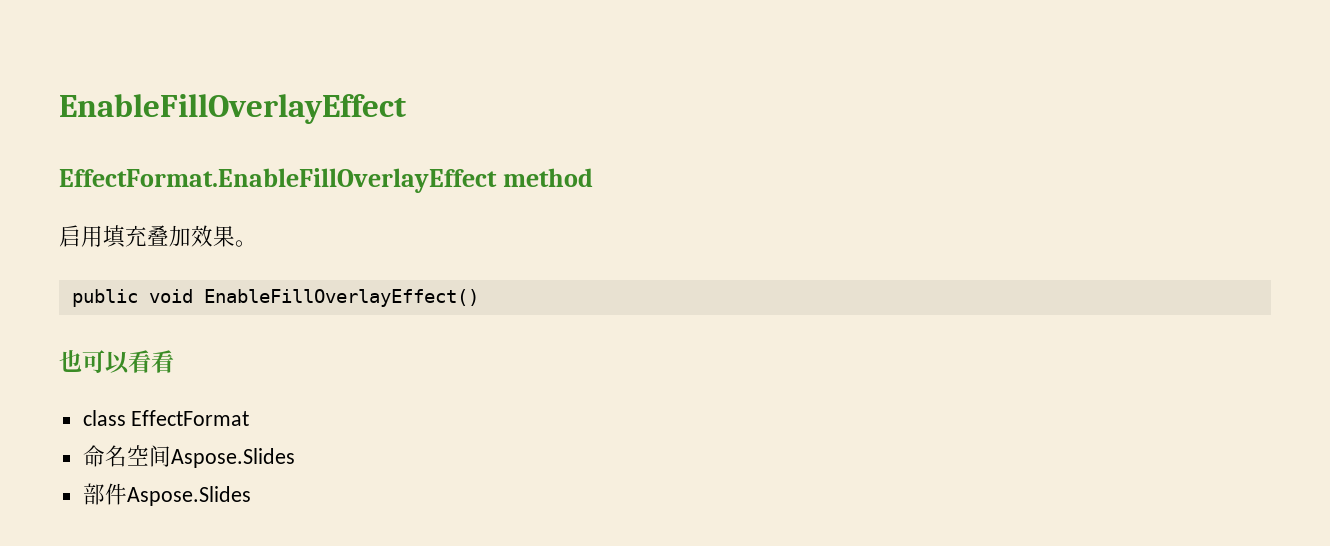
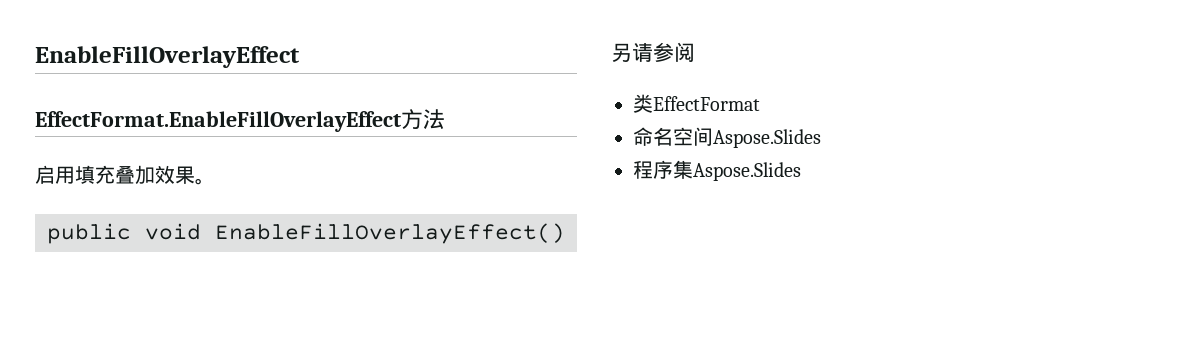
[503,168,594,187] method -> [401,109,445,129] 方法
[59,350,174,374] [82,410,126,426] 也可以看看 // class -> [611,42,695,62] [633,94,653,113] 另请参阅 // 类
[82,483,127,505] 部件 -> [633,160,693,179] 程序集

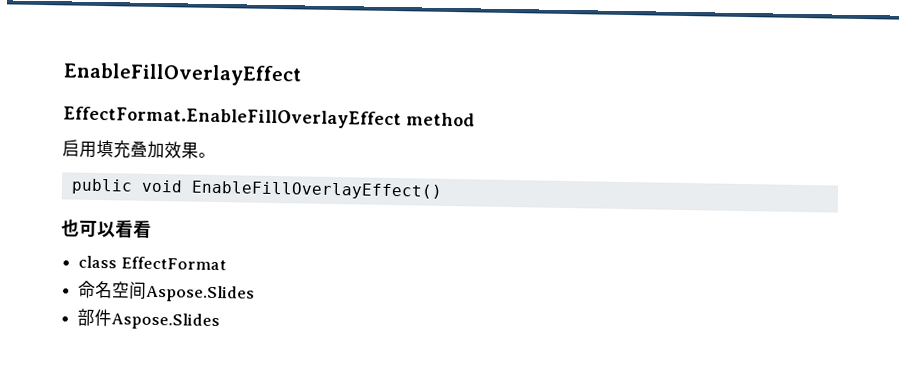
[401,109,445,129] 方法 -> [406,112,475,127] method
[611,42,695,62] [633,94,653,113] 另请参阅 // 类 -> [61,219,152,239] [78,255,118,269] 也可以看看 // class
[633,160,693,179] 程序集 -> [77,308,113,327] 部件

